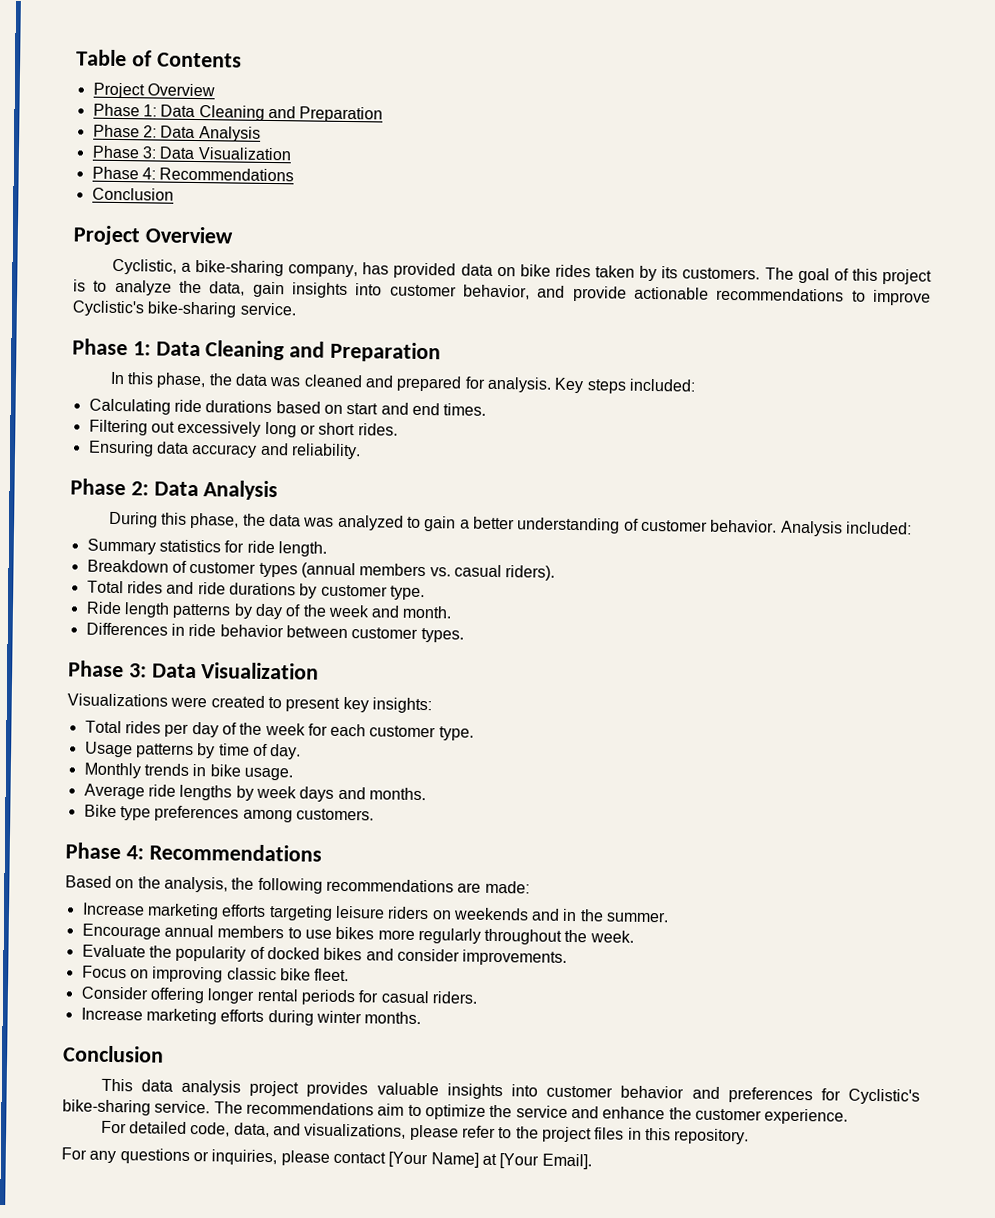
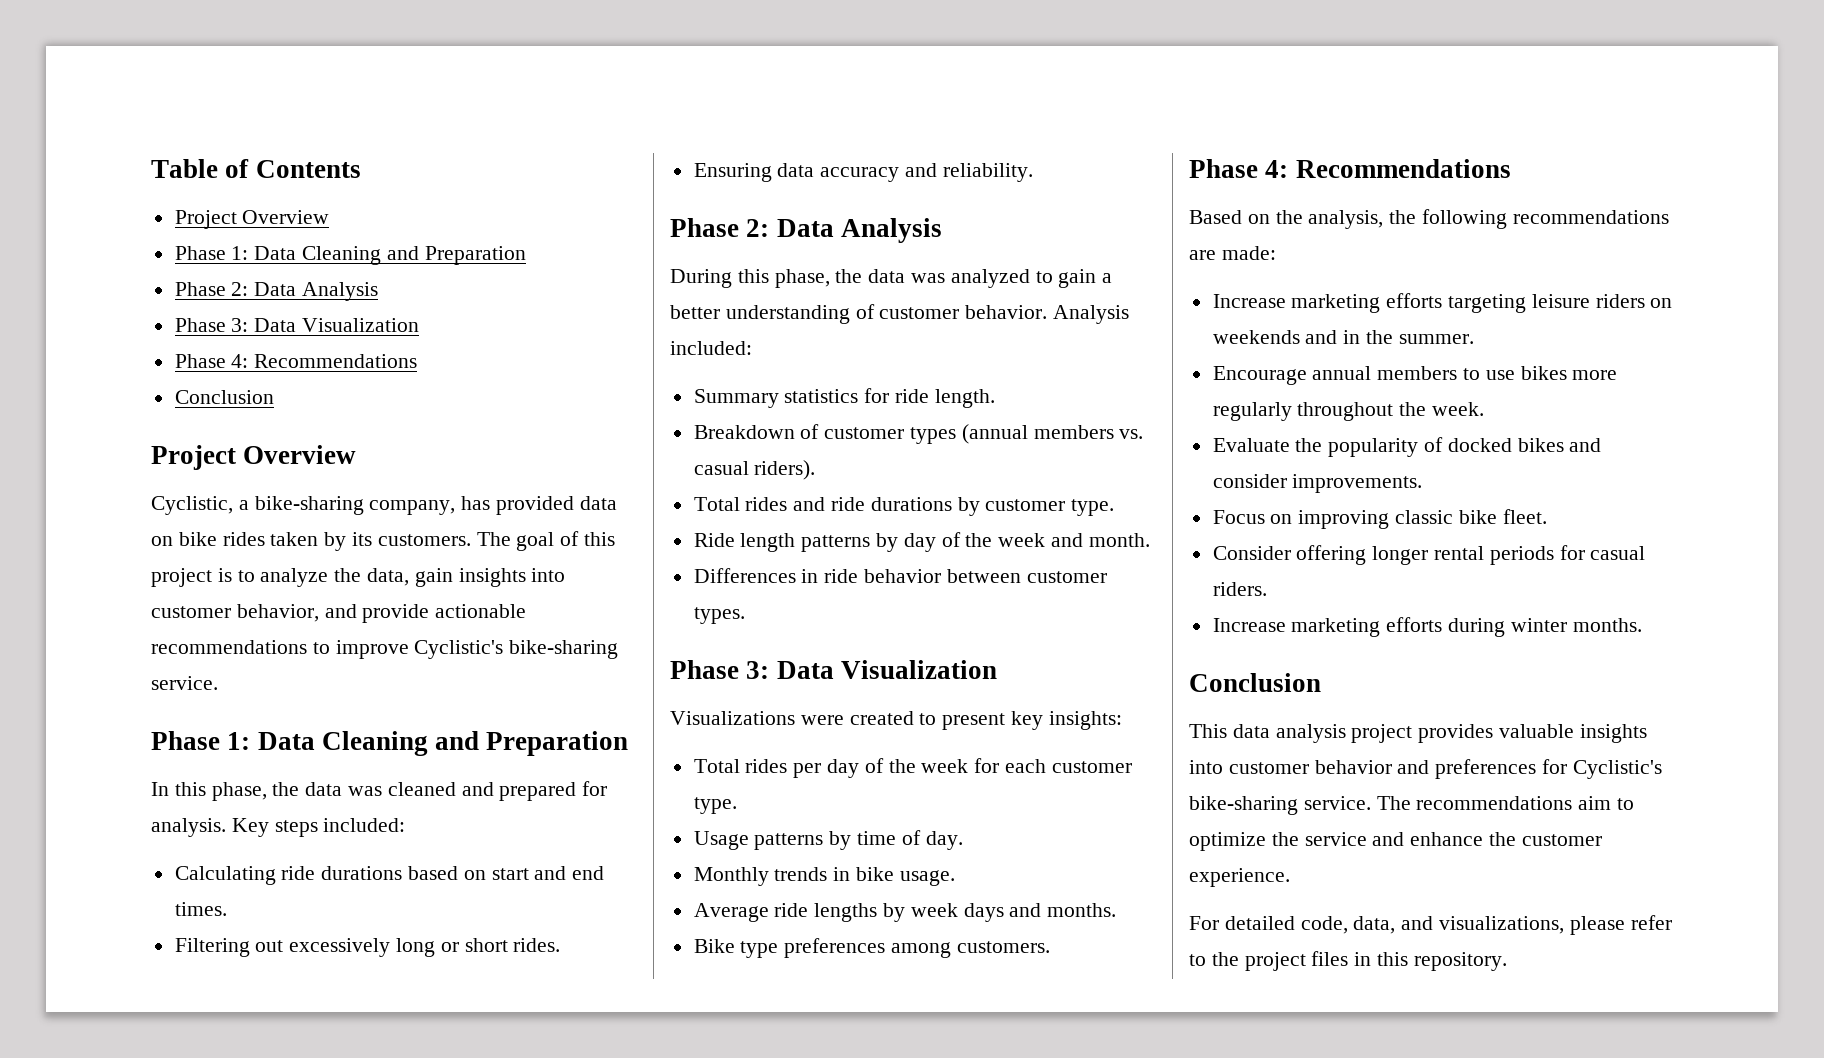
[61,1147,592,1170] // For any questions or inquiries, please contact [Your Name] at [Your Email]. -> (1507, 961) none

